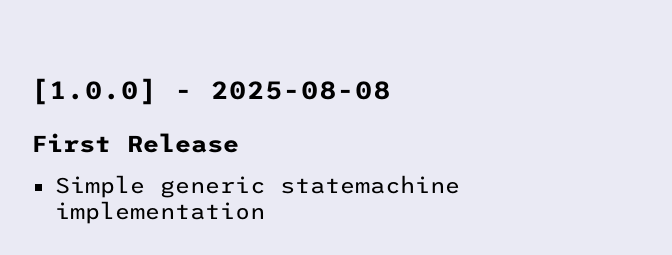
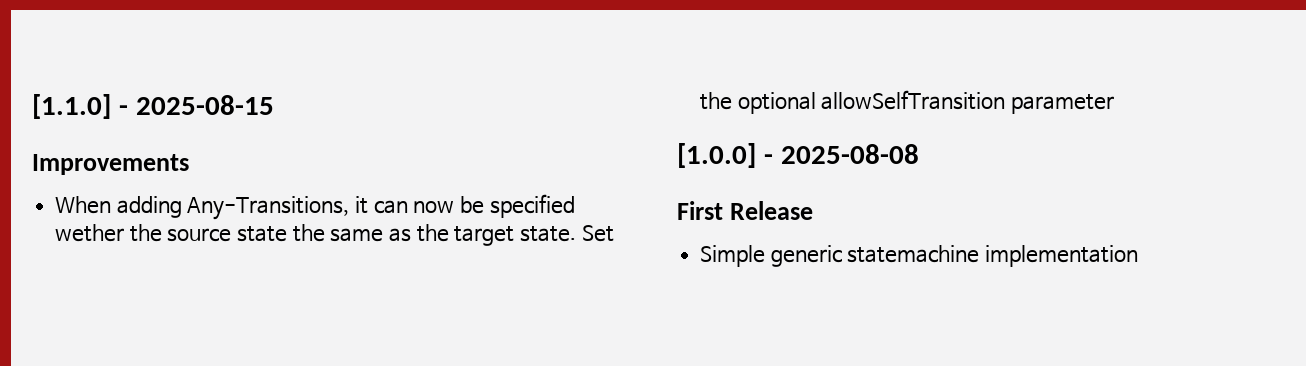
(31, 91) none -> [32,94,274,119] [32,154,189,175] [55,194,575,220] [55,224,614,246] [700,90,1115,114] [1.1.0] - 2025-08-15 // Improvements // When adding Any-Transitions, it can now be specified wether the source state the same as the target state. Set the optional allowSelfTransition parameter //

